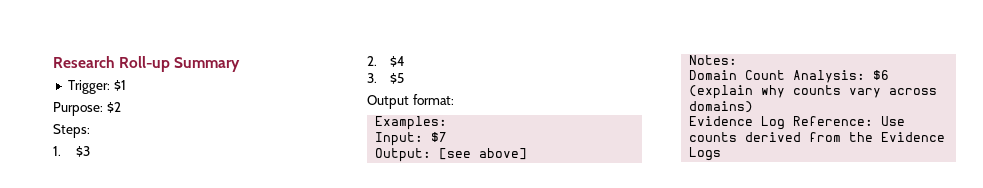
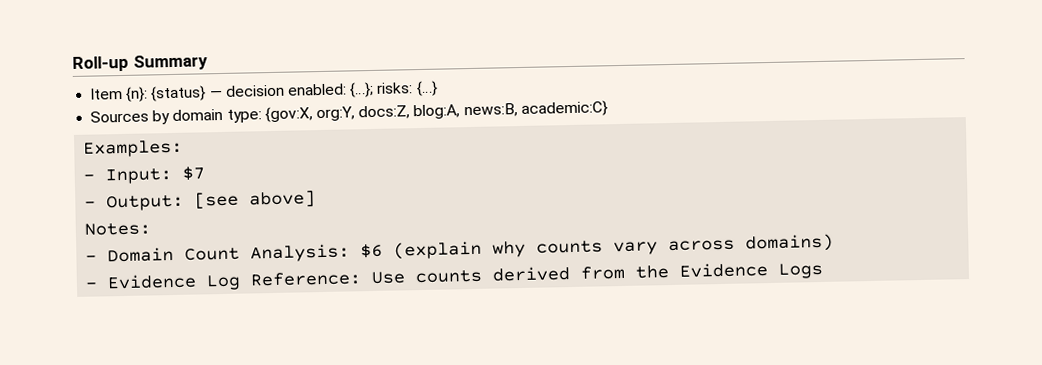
[53,56,115,68] Research -> (72, 63) none
[67,80,126,94] [53,102,121,116] [53,124,90,138] [53,146,91,157] [367,56,406,67] [367,73,405,84] [367,94,454,109] Trigger: $1 // Purpose: $2 // Steps: // 1. $3 // 2. $4 // 3. $5 // Output format: -> [90,80,438,102] [90,100,608,125] Item {n}: {status} — decision enabled: {…}; risks: {…} // Sources by domain type: {gov:X, org:Y, docs:Z, blog:A, news:B, academic:C}
(448, 123) none -> [83,174,96,181] -
(448, 137) none -> [84,201,97,208] -
(738, 60) none -> [85,255,98,262] -
(754, 107) none -> [85,282,99,289] -

